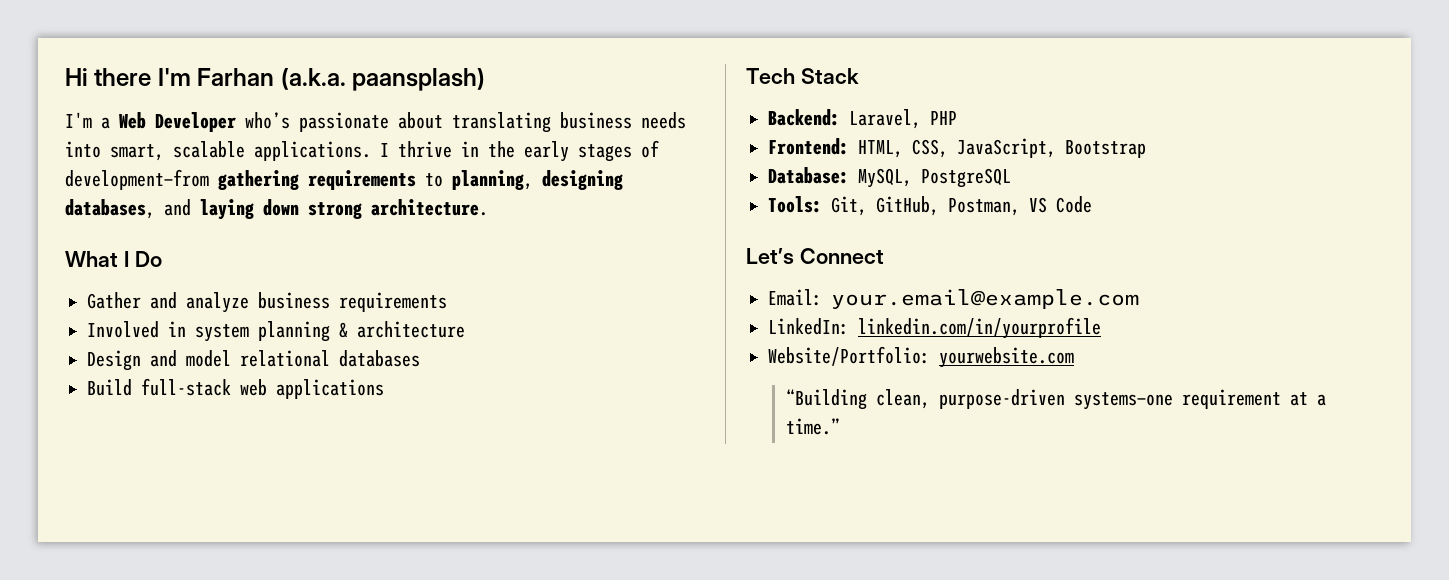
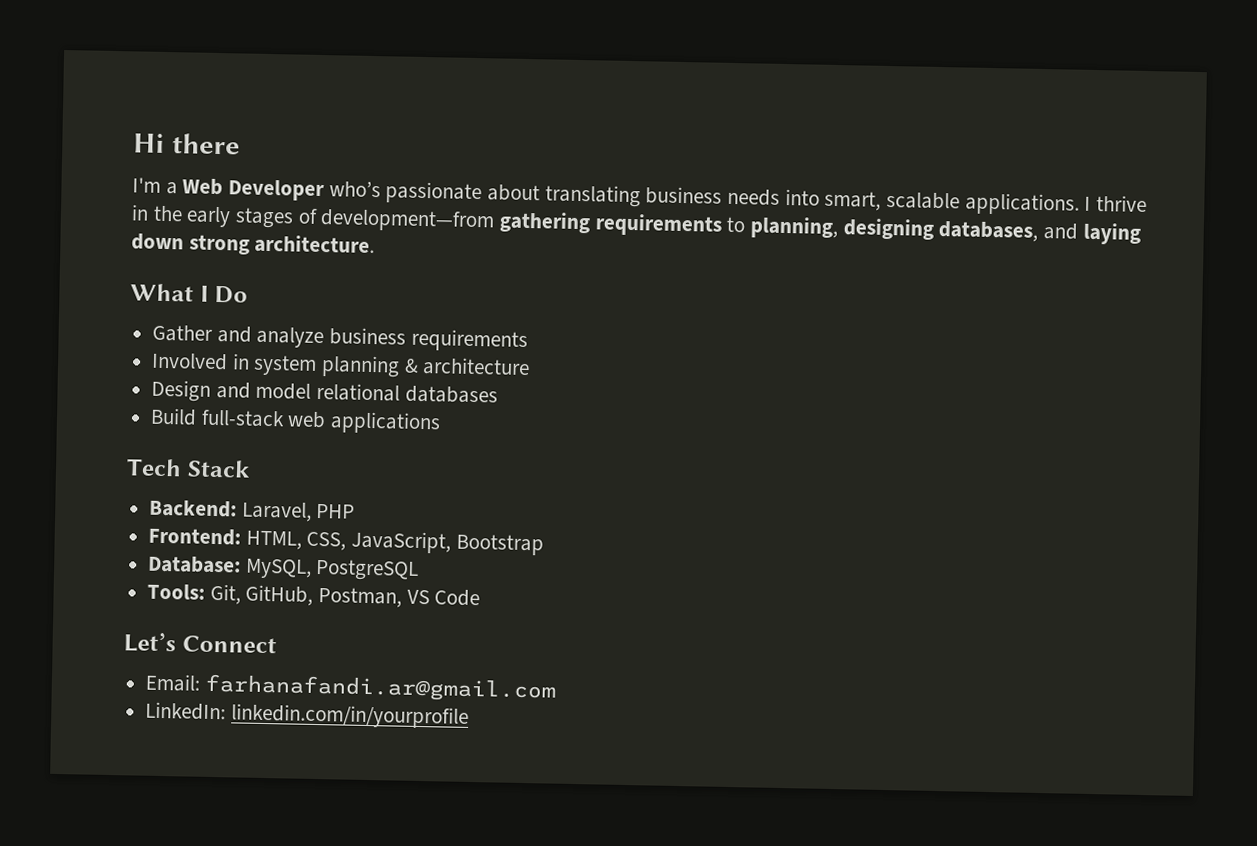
[157,68,486,91] I'm Farhan (a.k.a. paansplash) -> (240, 144) none
[831,289,1139,309] your.email@example.com -> [204,673,556,703] farhanafandi.ar@gmail.com
[768,346,1074,368] [785,389,1326,410] [785,418,840,435] // Website/Portfolio: yourwebsite.com // “Building clean, purpose-driven systems—one requirement at a time.” -> (469, 716) none

